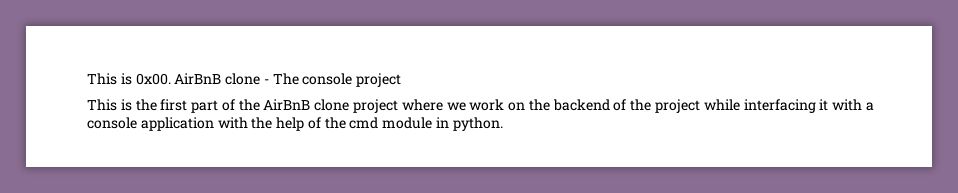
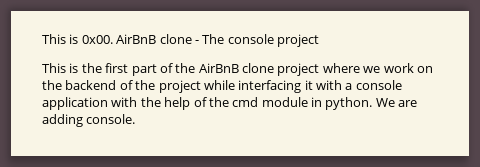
(503, 124) none -> [375,98,418,107] [42,114,136,127] We are adding console.

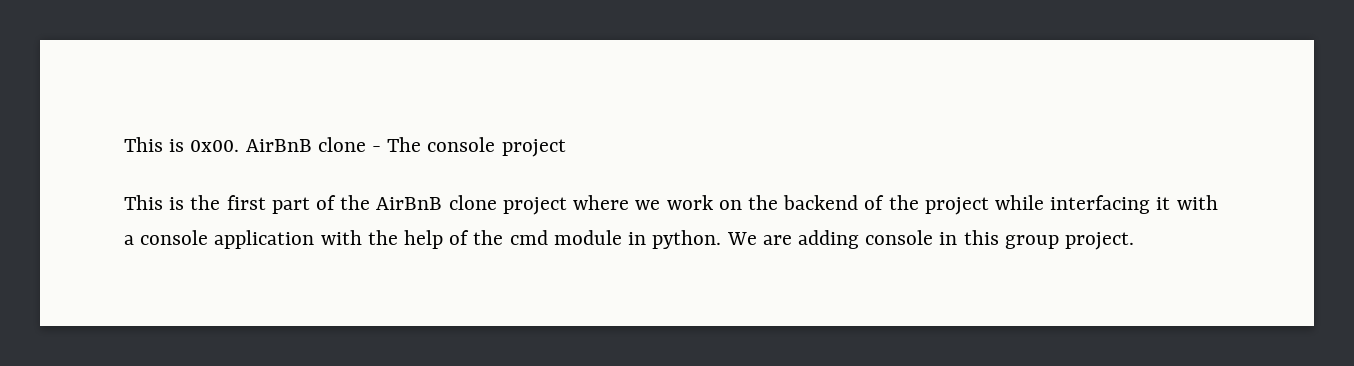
[86,114,136,124] console. -> [865,230,1134,250] console in this group project.

